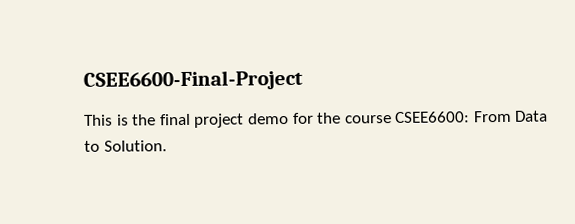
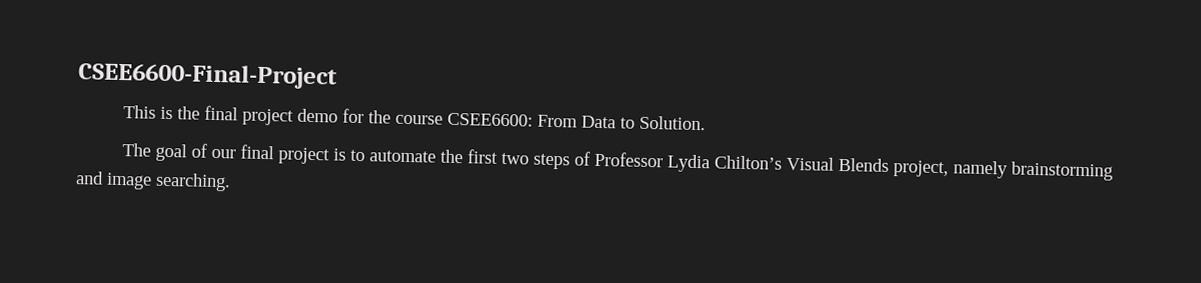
(167, 146) none -> [121,143,1113,181] [76,171,231,192] // The goal of our final project is to automate the first two steps of Professor Lydia Chilton’s Visual Blends project, namely brainstorming and image searching.

